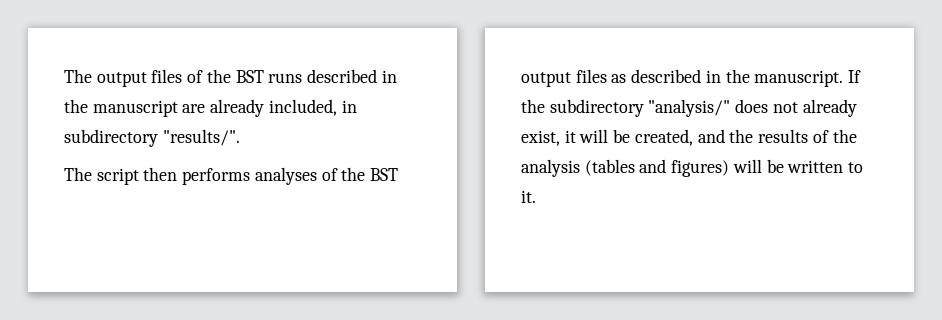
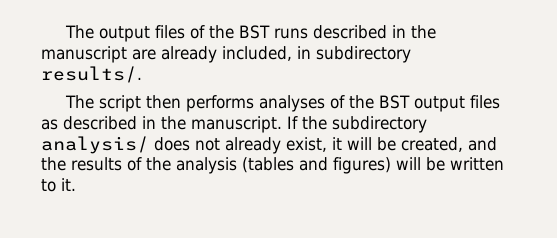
[162,129,240,146] "results/". -> [41,66,142,83] results/.
[648,99,731,117] "analysis/" -> [41,136,149,154] analysis/

